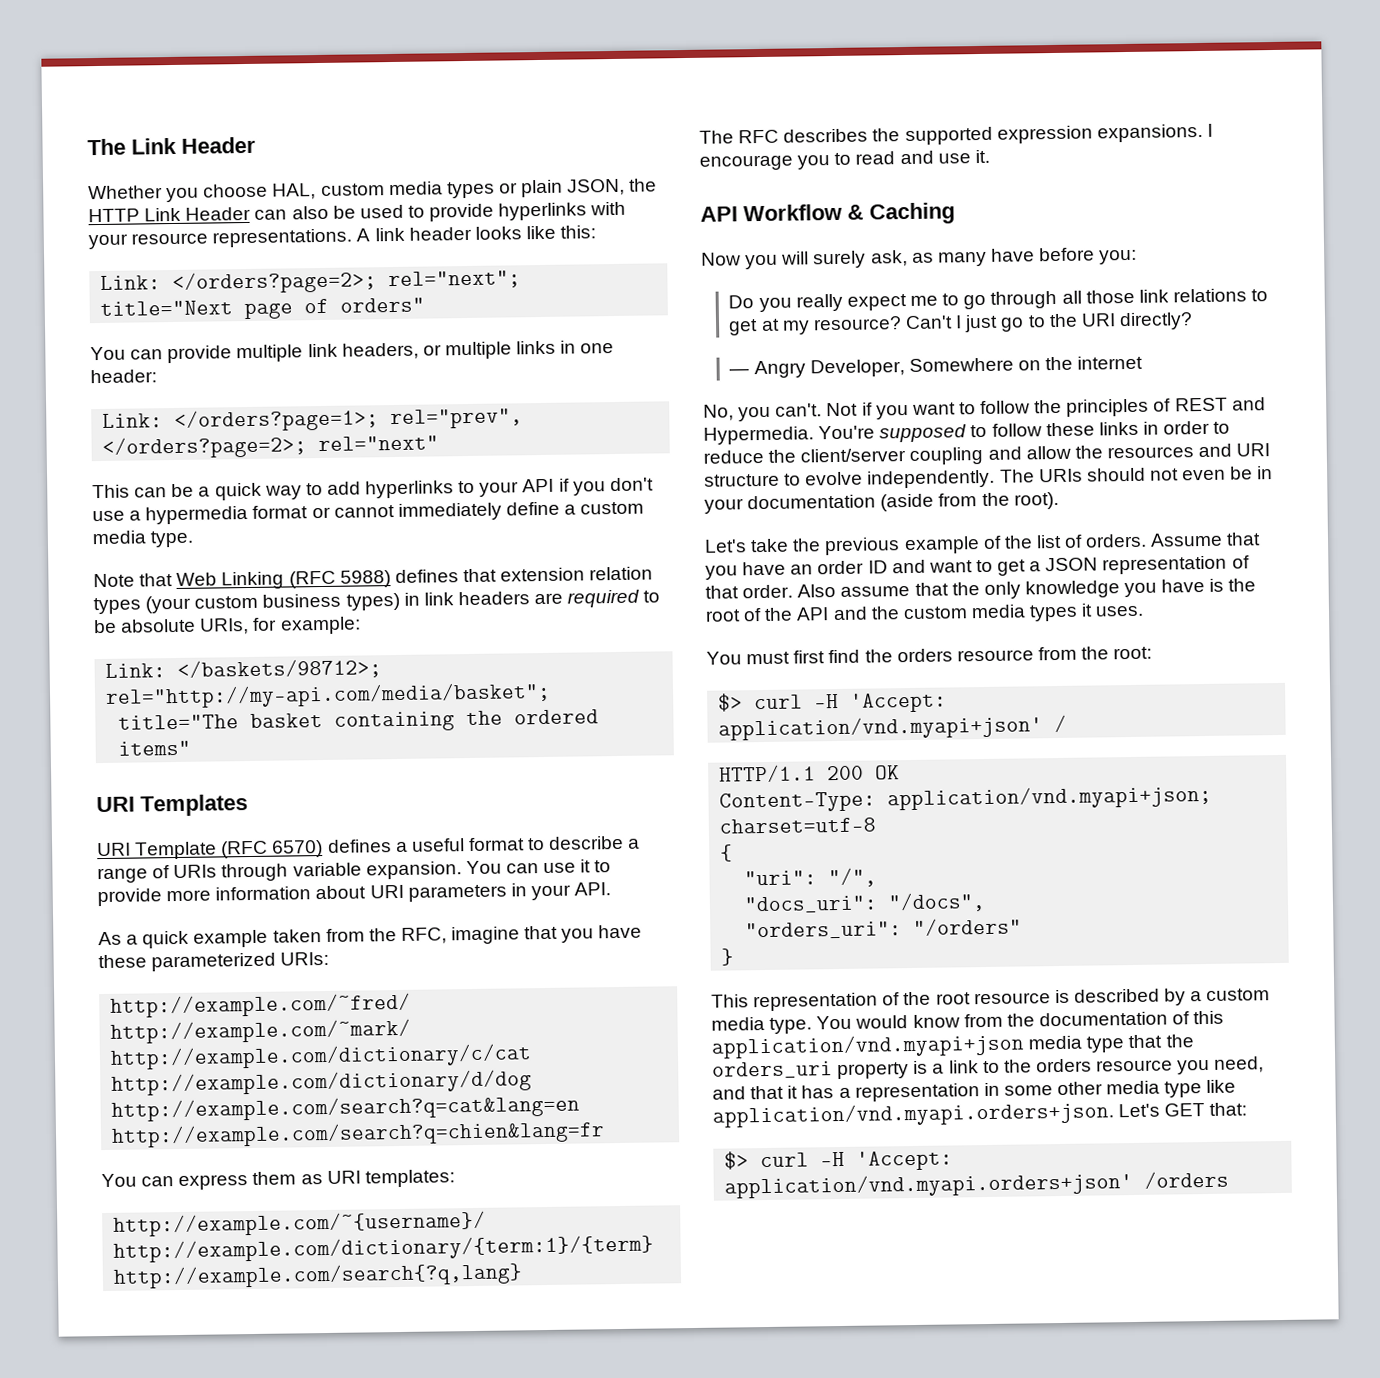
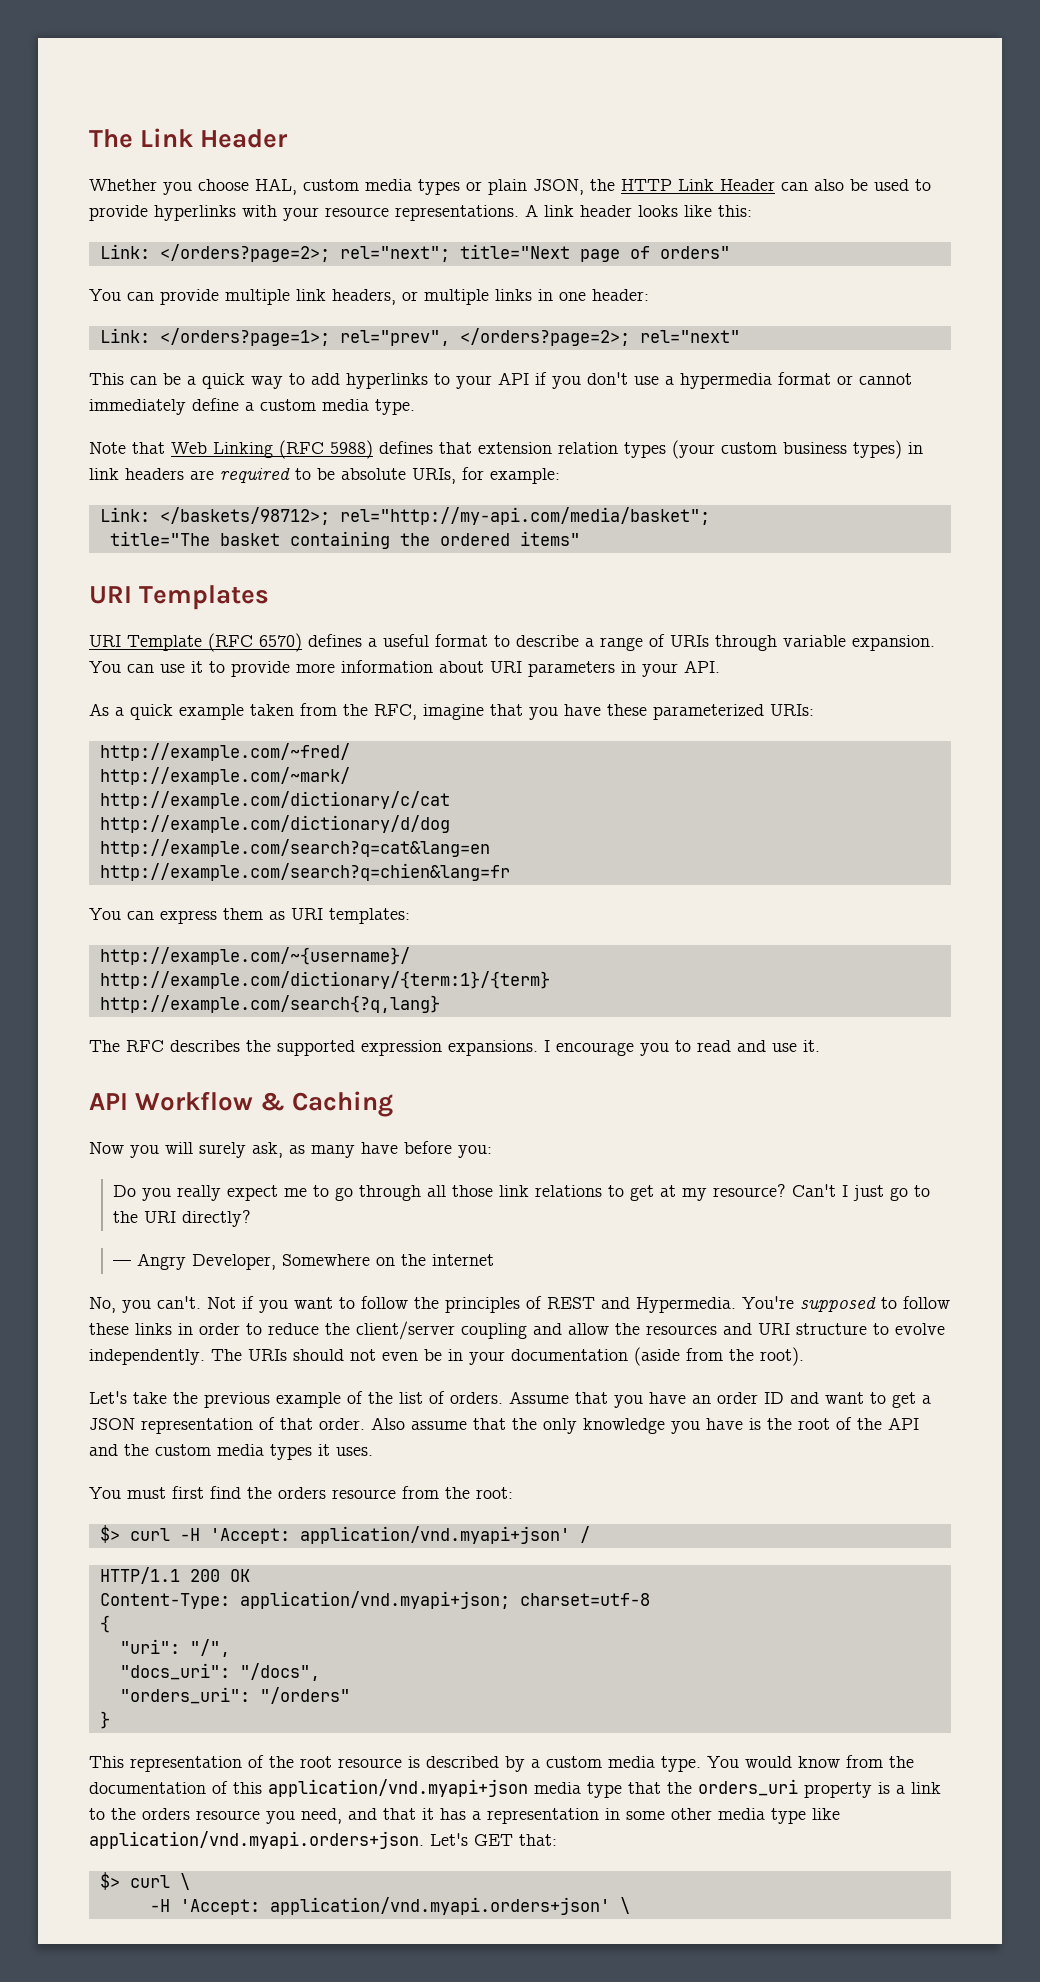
(810, 1160) none -> [179,1873,190,1890] \ //
[1144,1170,1230,1189] /orders -> [619,1897,630,1914] \

